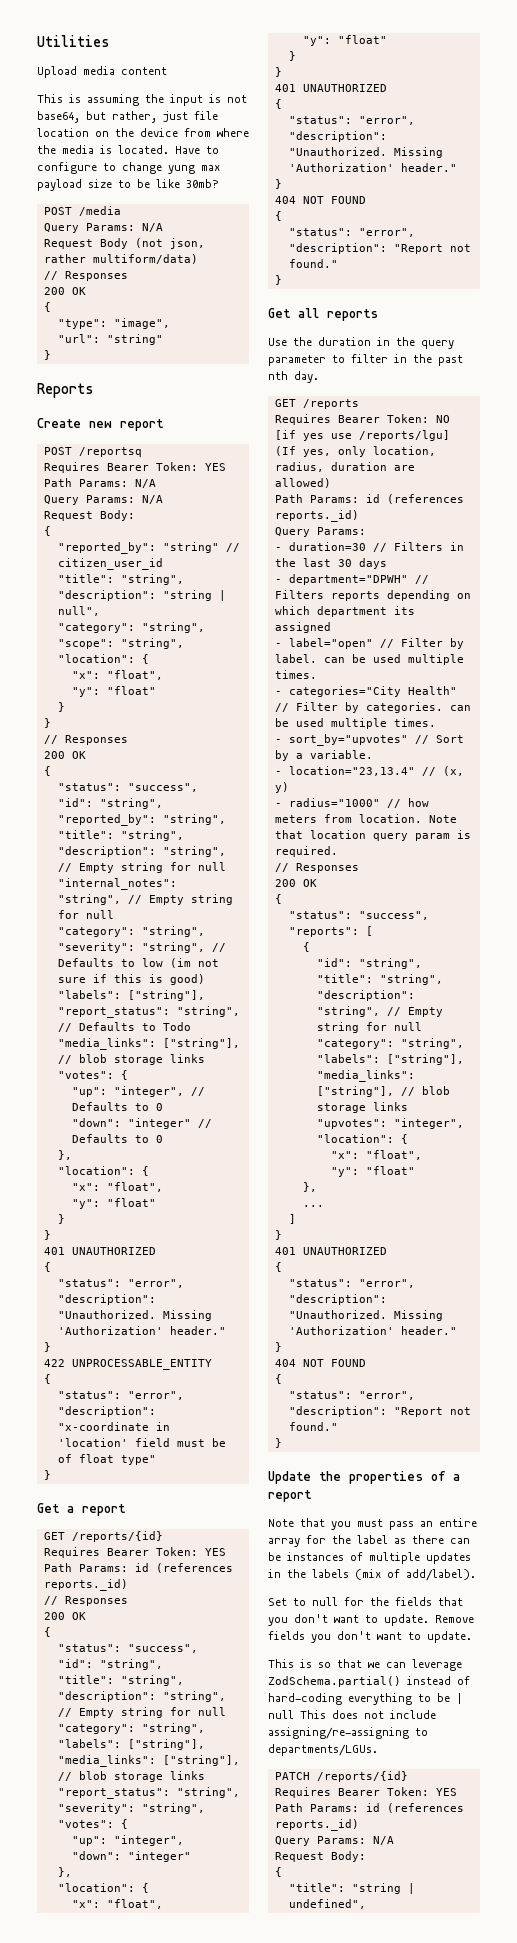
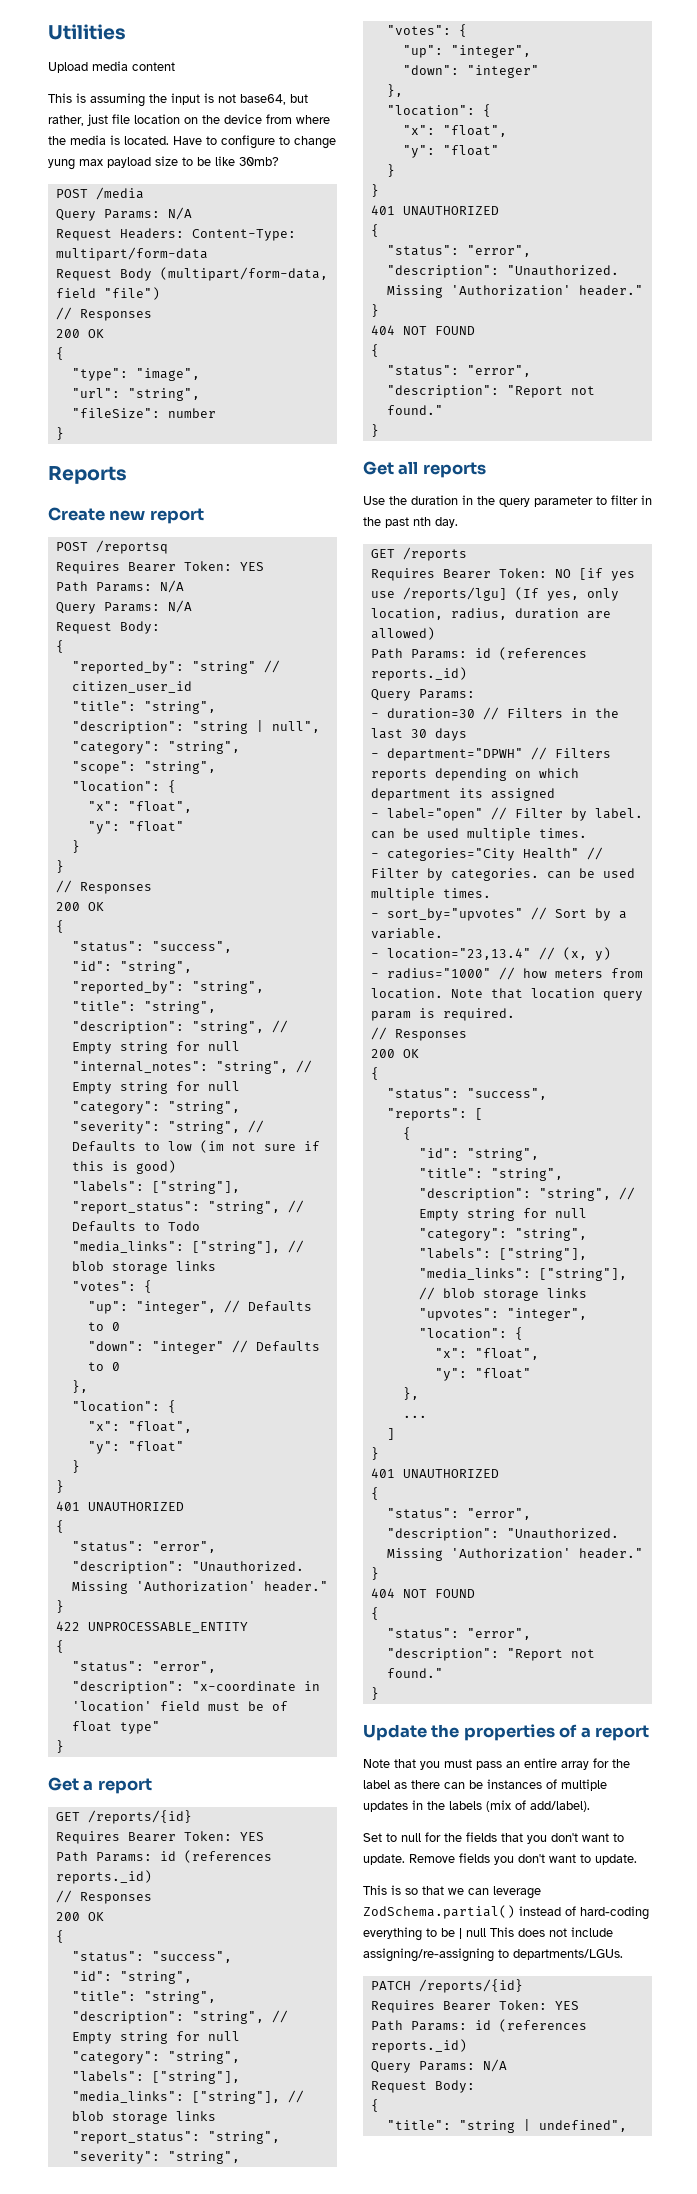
[99,238,205,249] [43,254,198,264] Body (not json, rather multiform/data) -> [119,228,296,241] [55,247,208,261] [55,267,328,281] [55,287,160,300] Headers: Content-Type: multipart/form-data // Request Body (multipart/form-data, field "file")
[106,334,163,345] "string" -> [127,388,200,401] [71,408,216,418] "string", // "fileSize": number

